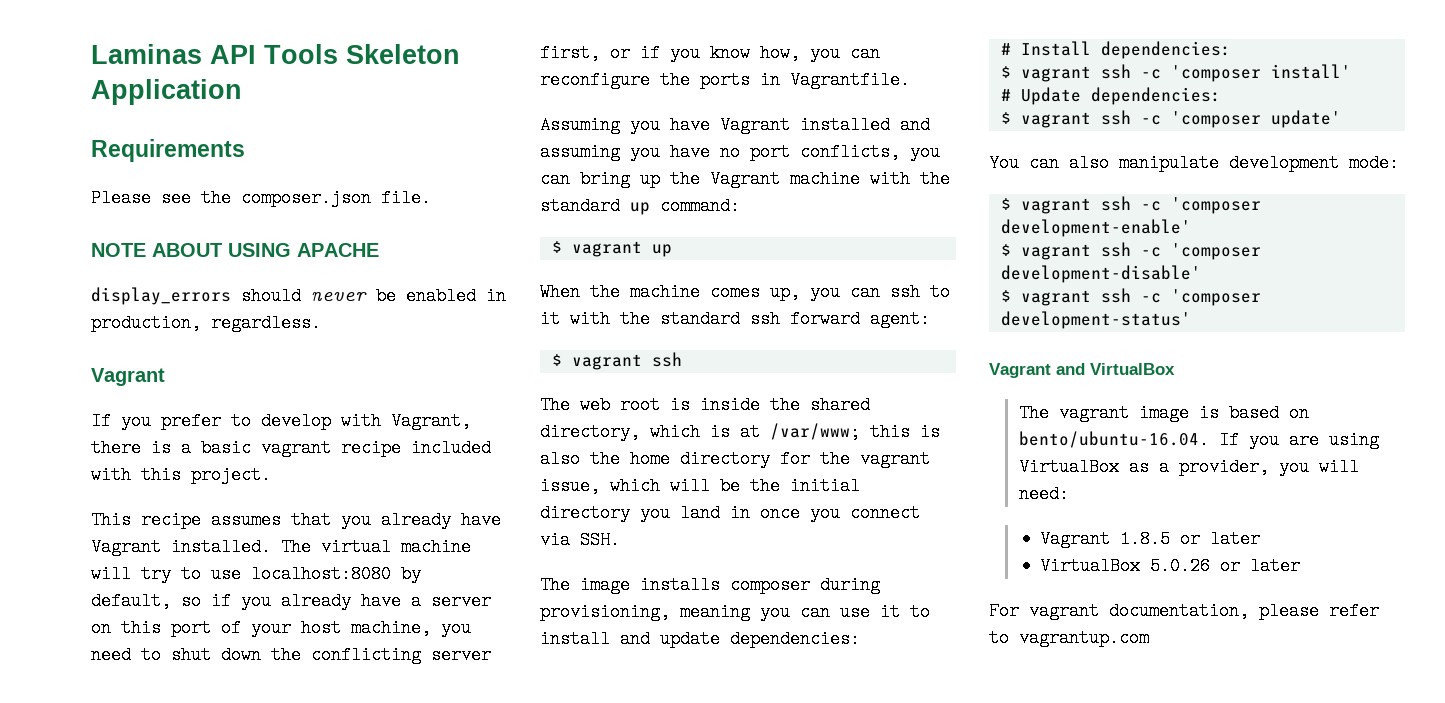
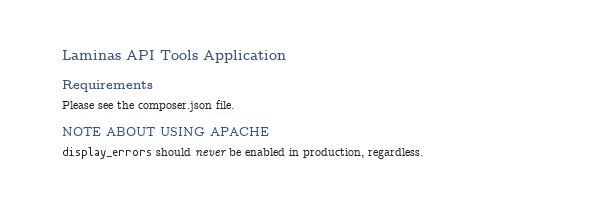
[346,44,460,64] Skeleton -> (198, 55) none
[91,368,165,386] [91,412,471,430] [91,439,491,457] [91,466,271,484] [91,511,501,529] [91,538,471,556] [91,565,421,583] [91,592,491,610] [91,619,471,637] [91,646,491,664] [540,44,880,62] [540,71,910,89] [540,116,930,134] [540,143,940,161] [540,170,950,188] [540,197,740,215] [551,241,672,257] [540,283,950,301] [540,310,930,328] [551,352,682,370] [540,396,870,414] [540,423,940,441] [540,450,930,468] [540,477,860,495] [540,504,920,522] [540,531,620,549] [540,576,880,594] [540,603,930,621] [540,630,860,648] [1000,41,1231,59] [1000,64,1351,82] [1000,87,1221,105] [1000,110,1341,128] [989,154,1399,172] [1000,196,1261,214] [1000,219,1191,237] [1000,242,1261,260] [1000,265,1201,283] [1000,288,1261,306] [1000,311,1191,329] [989,363,1175,378] [1018,404,1309,422] [1018,431,1379,449] [1018,458,1359,476] [1018,485,1069,503] [1040,530,1261,548] [1040,557,1301,575] [989,602,1379,620] [989,629,1149,647] // Vagrant // If you prefer to develop with Vagrant, there is a basic vagrant recipe included with this project. // This recipe assumes that you already have Vagrant installed. The virtual machine will try to use localhost:8080 by default, so if you already have a server on this port of your host machine, you need to shut down the conflicting server first, or if you know how, you can reconfigure the ports in Vagrantfile. // Assuming you have Vagrant installed and assuming you have no port conflicts, you can bring up the Vagrant machine with the standard up command: // $ vagrant up // When the machine comes up, you can ssh to it with the standard ssh forward agent: // $ vagrant ssh // The web root is inside the shared directory, which is at /var/www; this is also the home directory for the vagrant issue, which will be the initial directory you land in once you connect via SSH. // The image installs composer during provisioning, meaning you can use it to install and update dependencies: // # Install dependencies: // $ vagrant ssh -c 'composer install' // # Update dependencies: // $ vagrant ssh -c 'composer update' // You can also manipulate development mode: // $ vagrant ssh -c 'composer development-enable' // $ vagrant ssh -c 'composer development-disable' // $ vagrant ssh -c 'composer development-status' // Vagrant and VirtualBox // The vagrant image is based on bento/ubuntu-16.04. If you are using VirtualBox as a provider, you will need: // Vagrant 1.8.5 or later // VirtualBox 5.0.26 or later // For vagrant documentation, please refer to vagrantup.com -> (423, 153) none

